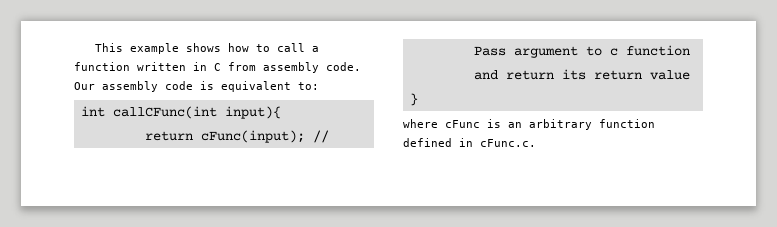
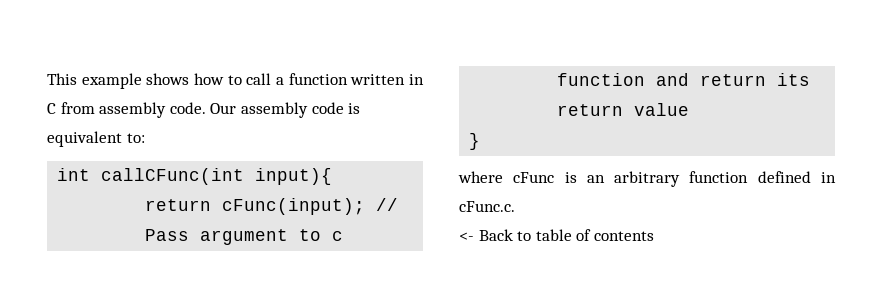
(536, 143) none -> [459,229,654,241] // <- Back to table of contents

